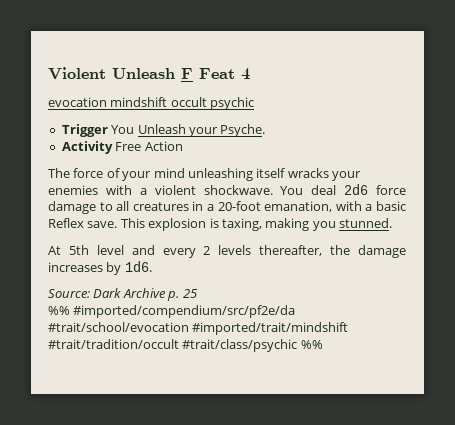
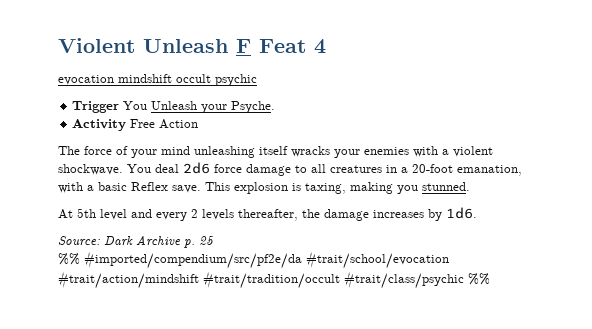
[192,322,349,335] #imported/trait/mindshift -> [58,271,199,289] #trait/action/mindshift

